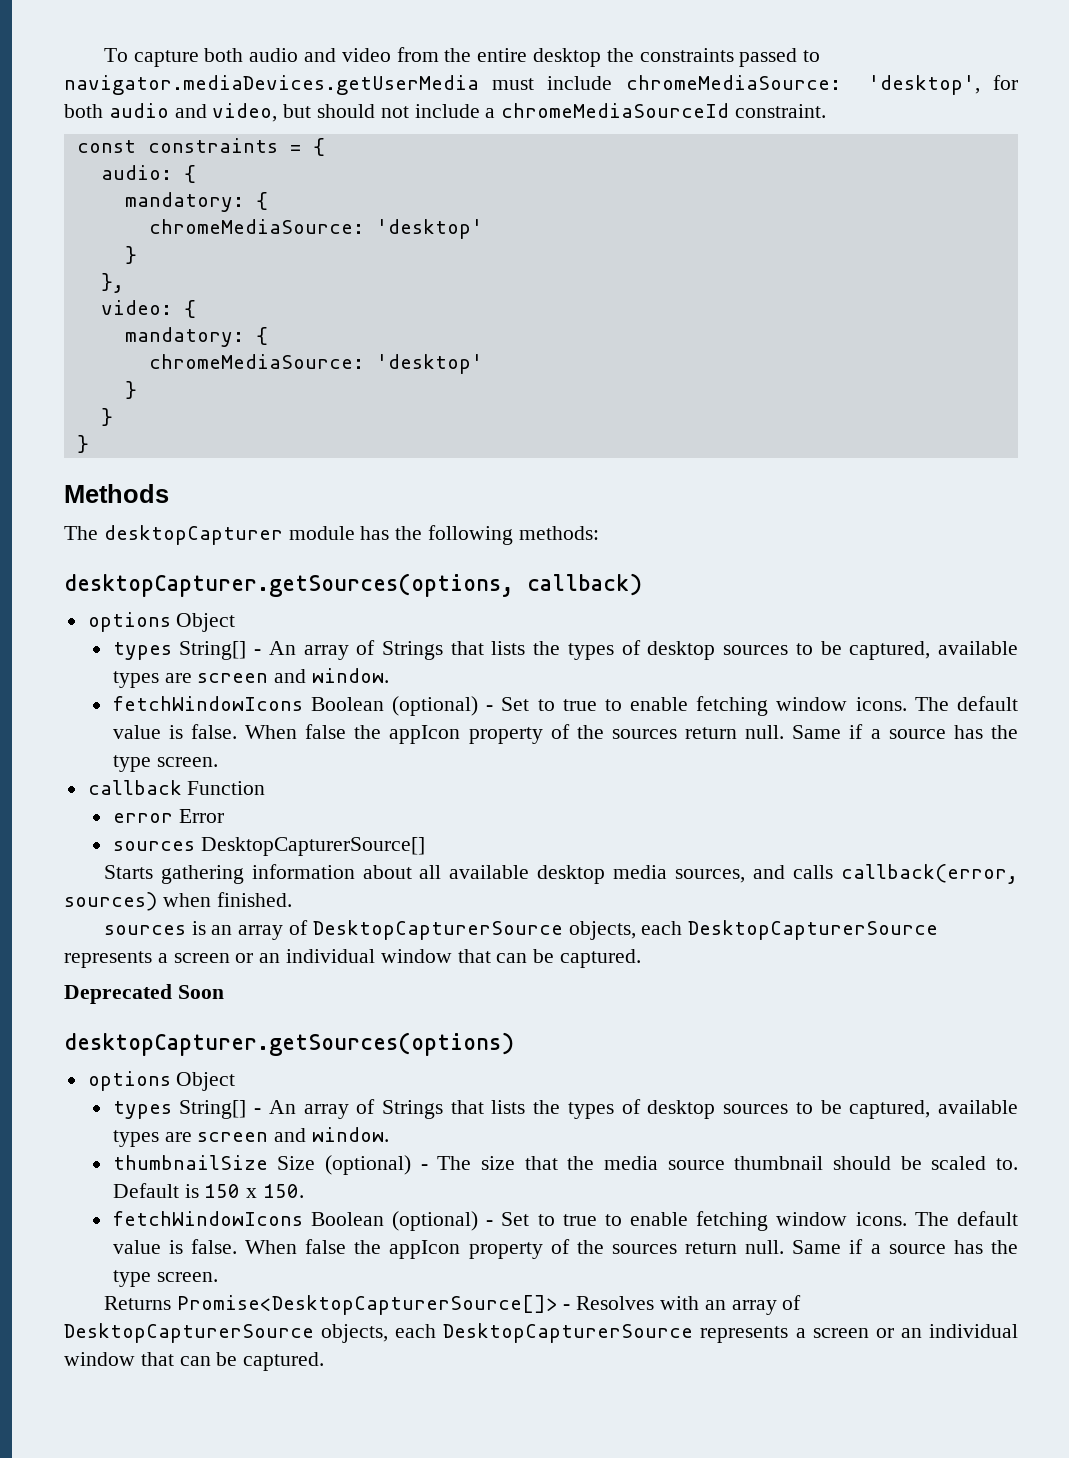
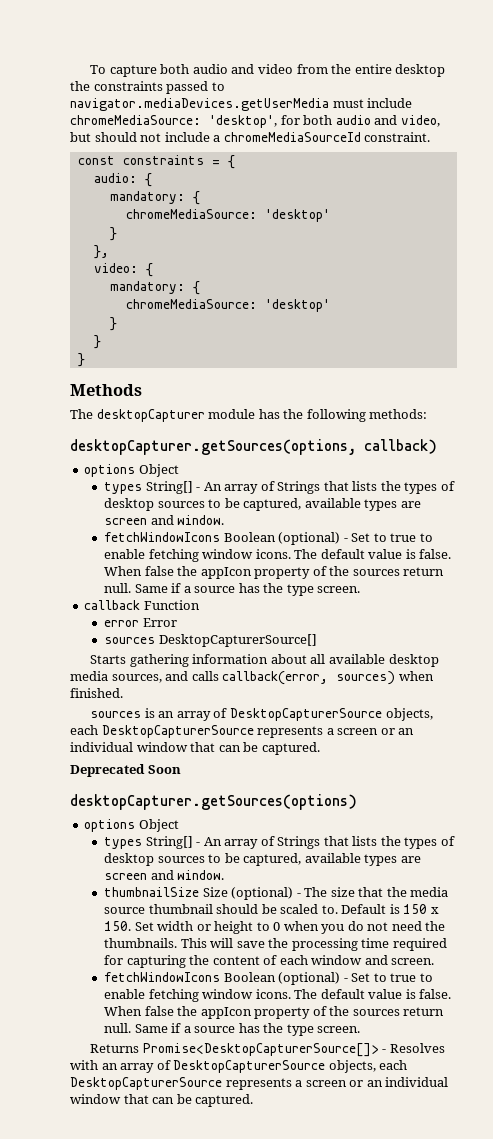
(304, 1191) none -> [134,921,446,934] [104,938,447,951] [104,955,435,968] Set width or height to 0 when you do not need the thumbnails. This will save the processing time required for capturing the content of each window and screen.

